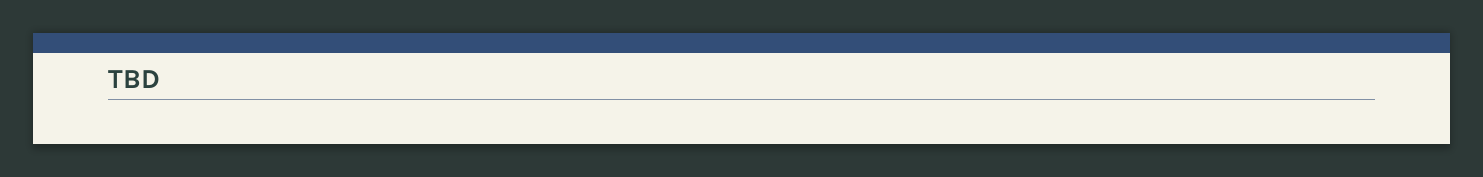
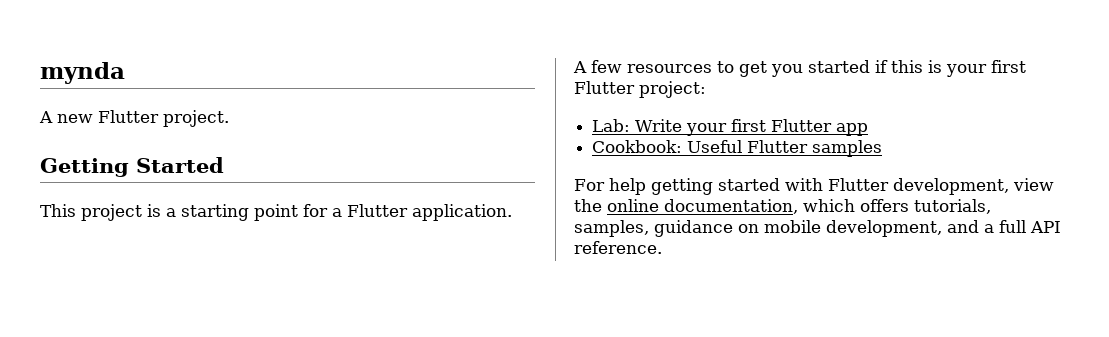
[108,70,160,88] TBD -> [40,62,125,84] [39,110,229,127] [40,157,224,177] [40,204,512,221] [573,60,1026,77] [574,81,706,98] [592,119,869,136] [592,140,883,157] [574,178,1054,195] [574,199,991,214] [574,220,1061,237] [574,241,662,254] mynda // A new Flutter project. // Getting Started // This project is a starting point for a Flutter application. // A few resources to get you started if this is your first Flutter project: // Lab: Write your first Flutter app // Cookbook: Useful Flutter samples // For help getting started with Flutter development, view the online documentation, which offers tutorials, samples, guidance on mobile development, and a full API reference.

